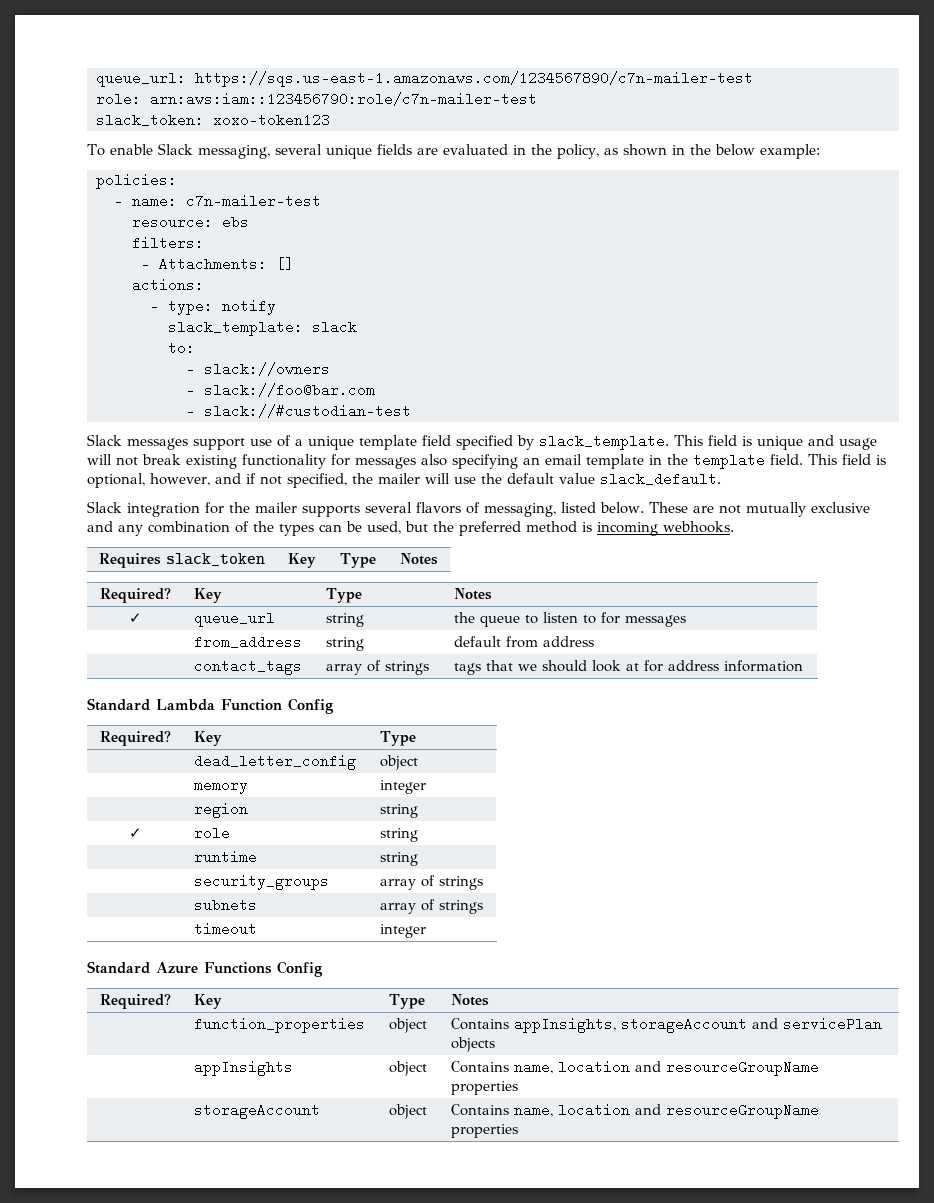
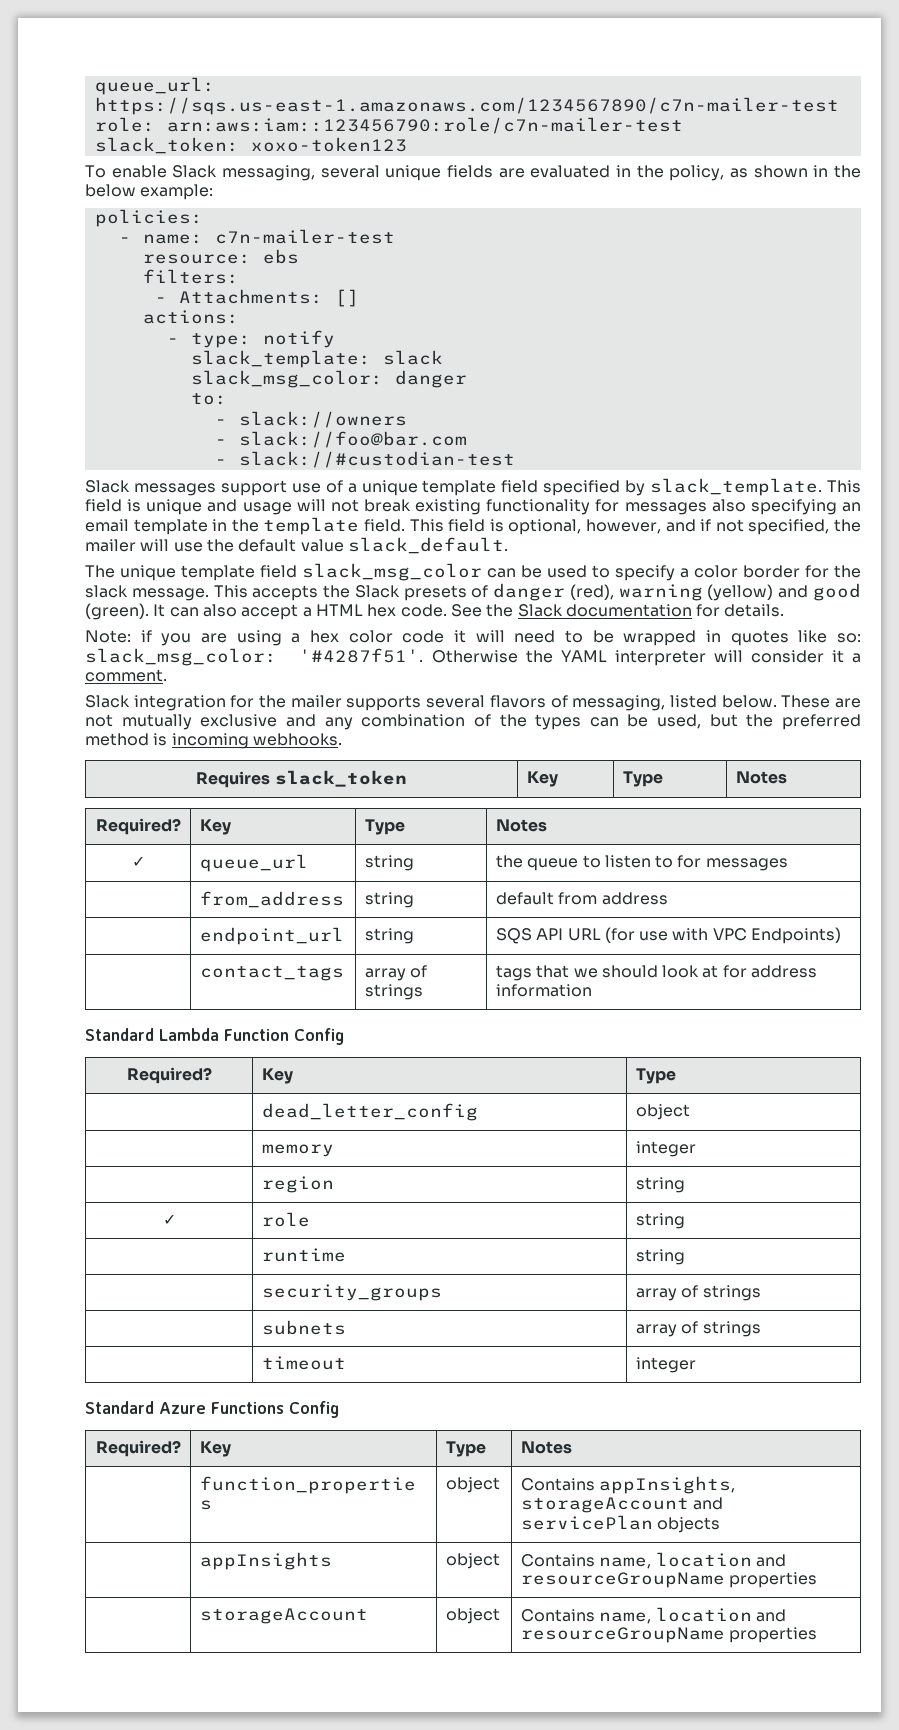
(357, 327) none -> [190,370,467,388] // slack_msg_color: danger
(721, 479) none -> [85,563,861,581] [85,583,861,601] [85,603,785,620] [85,630,861,646] [85,648,862,666] [85,669,167,682] // The unique template field slack_msg_color can be used to specify a color border for the slack message. This accepts the Slack presets of danger (red), warning (yellow) and good (green). It can also accept a HTML hex code. See the Slack documentation for details. // Note: if you are using a hex color code it will need to be wrapped in quotes like so: slack_msg_color: '#4287f51'. Otherwise the YAML interpreter will consider it a comment.
(594, 641) none -> [199,927,344,945] [364,928,414,944] [495,927,842,944] // | endpoint_url | string | SQS API URL (for use with VPC Endpoints)

